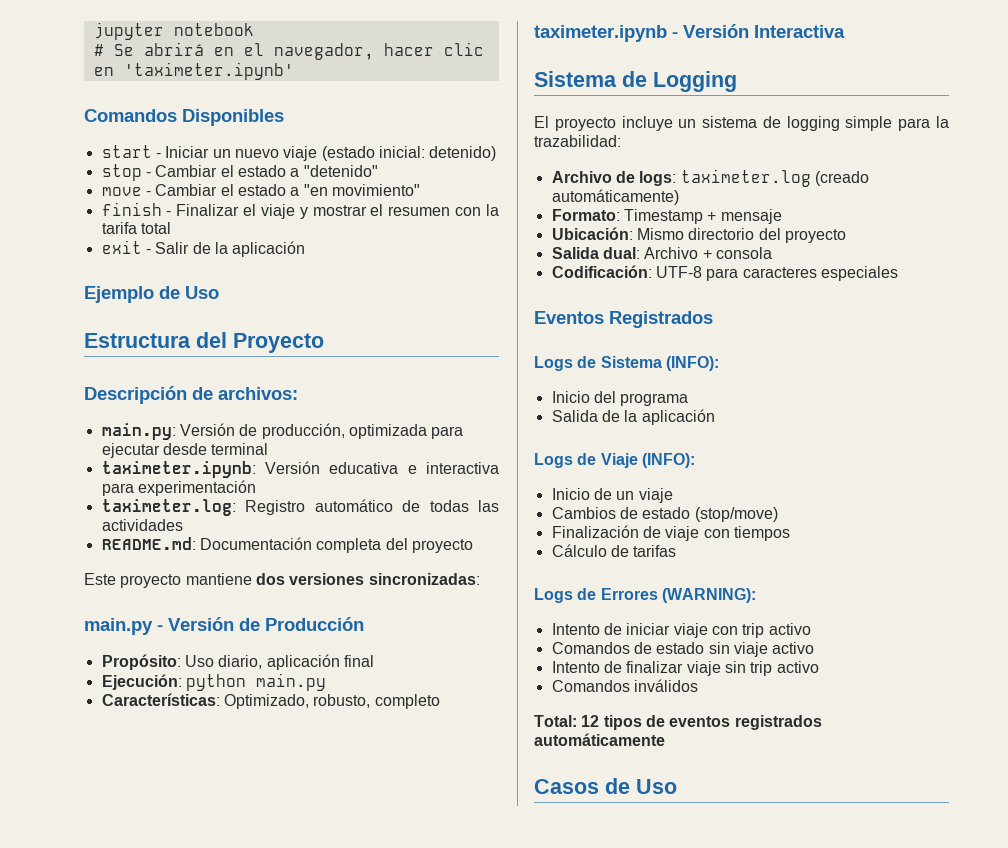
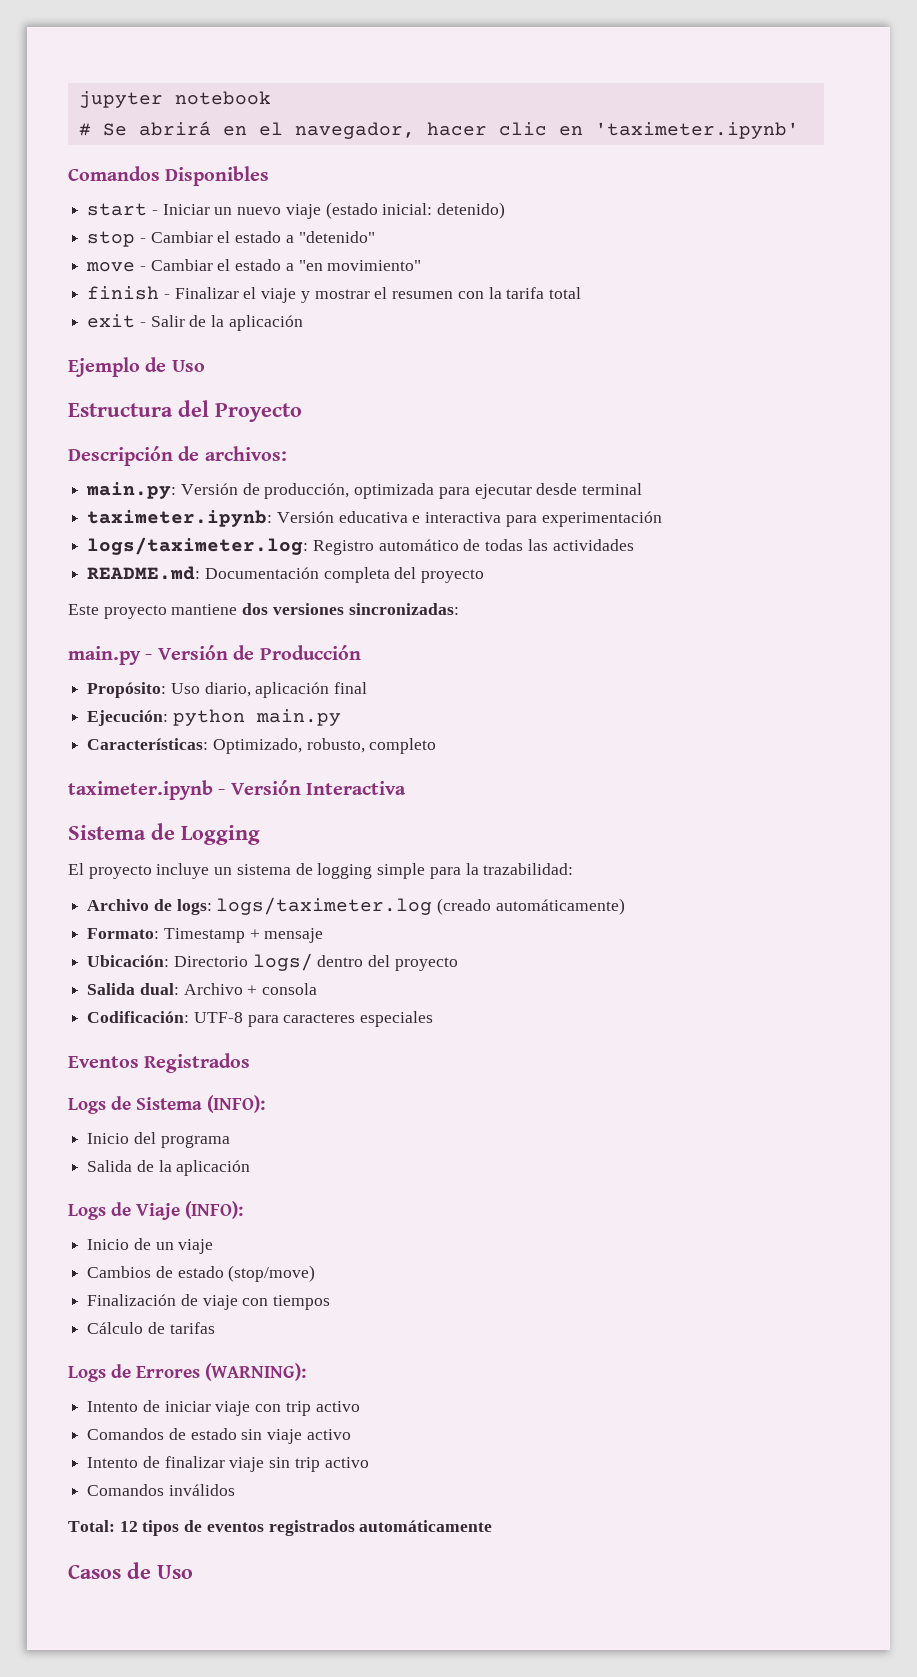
[101,499,236,516] taximeter.log: -> [87,537,309,555] logs/taximeter.log:
[680,169,811,187] taximeter.log -> [216,897,433,915] logs/taximeter.log
[636,228,755,240] Mismo directorio -> [173,953,364,971] Directorio logs/ dentro

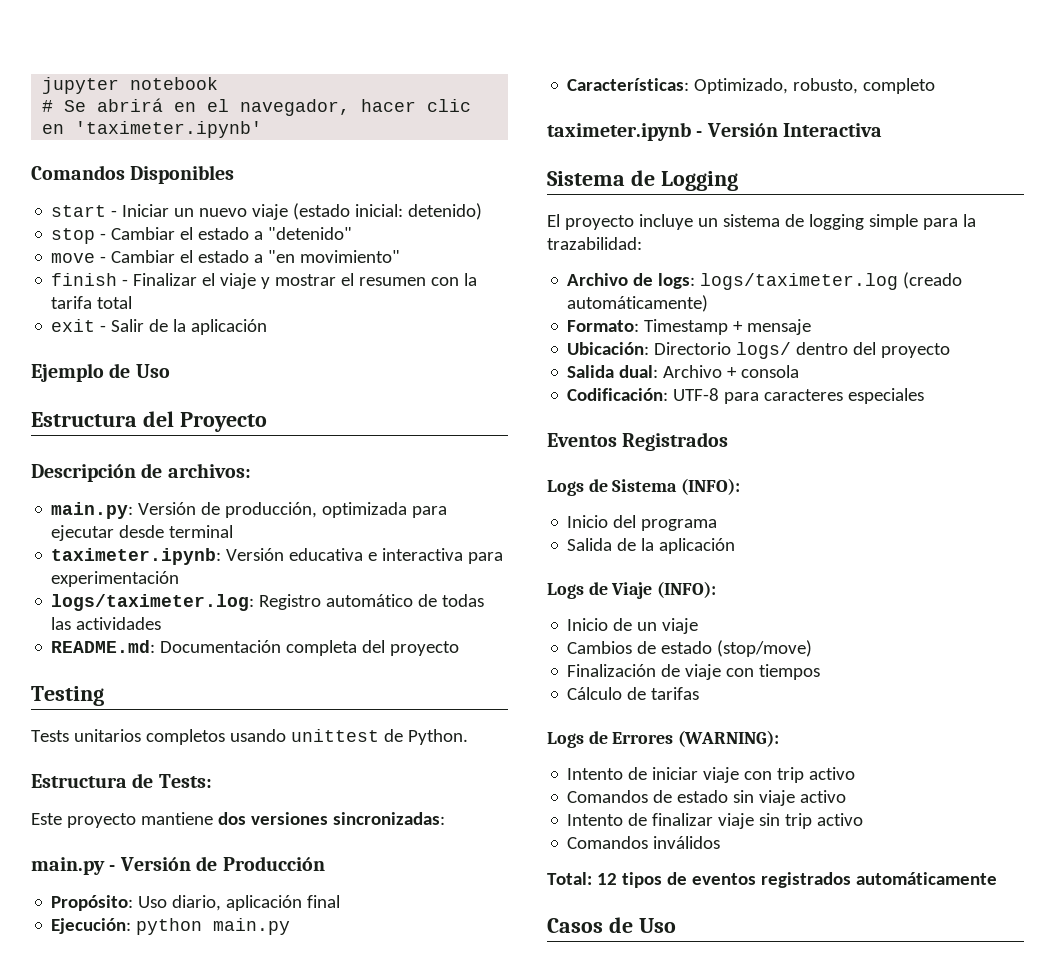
(485, 576) none -> [31,686,104,706] [31,729,468,745] [31,773,212,788] // Testing // Tests unitarios completos usando unittest de Python. // Estructura de Tests:

